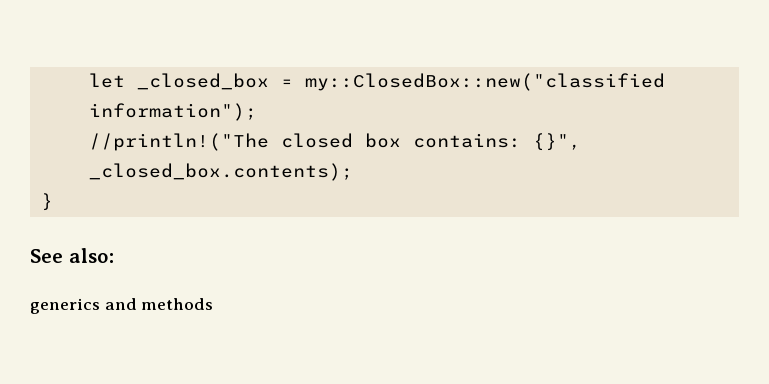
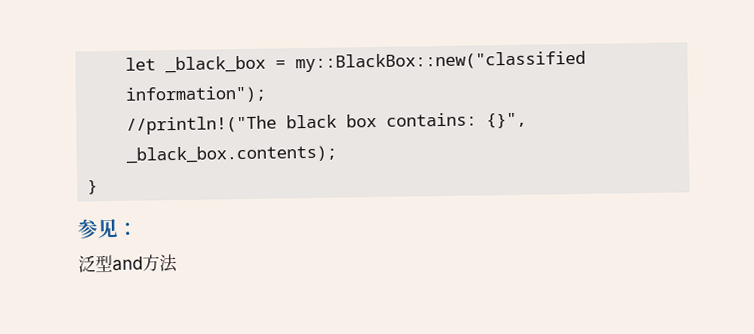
[136,73,665,91] _closed_box = my::ClosedBox::new("classified -> [165,50,587,74] _black_box = my::BlackBox::new("classified
[280,133,353,148] closed -> [286,114,338,129] black
[88,163,353,181] _closed_box.contents); -> [126,144,338,164] _black_box.contents);
[30,248,114,263] [30,298,214,314] See also: // generics and methods -> [77,218,139,239] [78,254,178,273] 参见： // 泛型and方法

